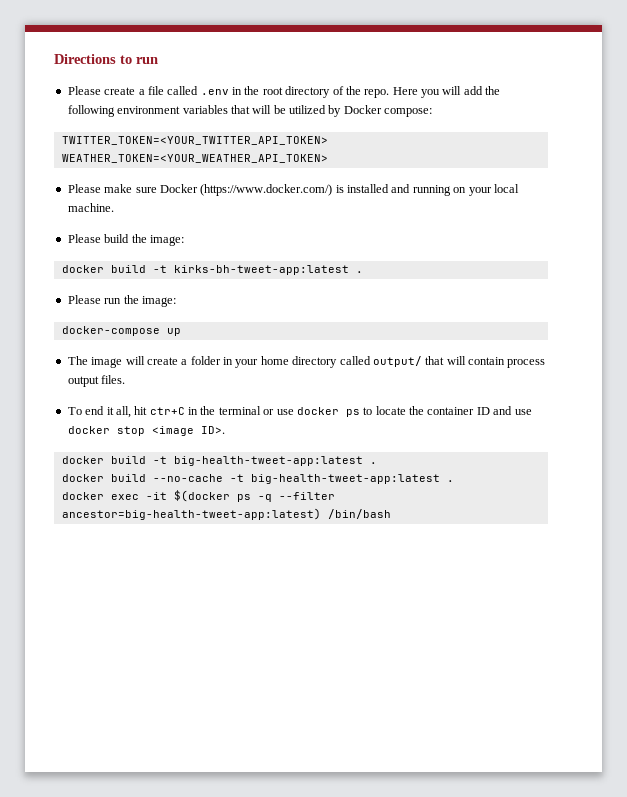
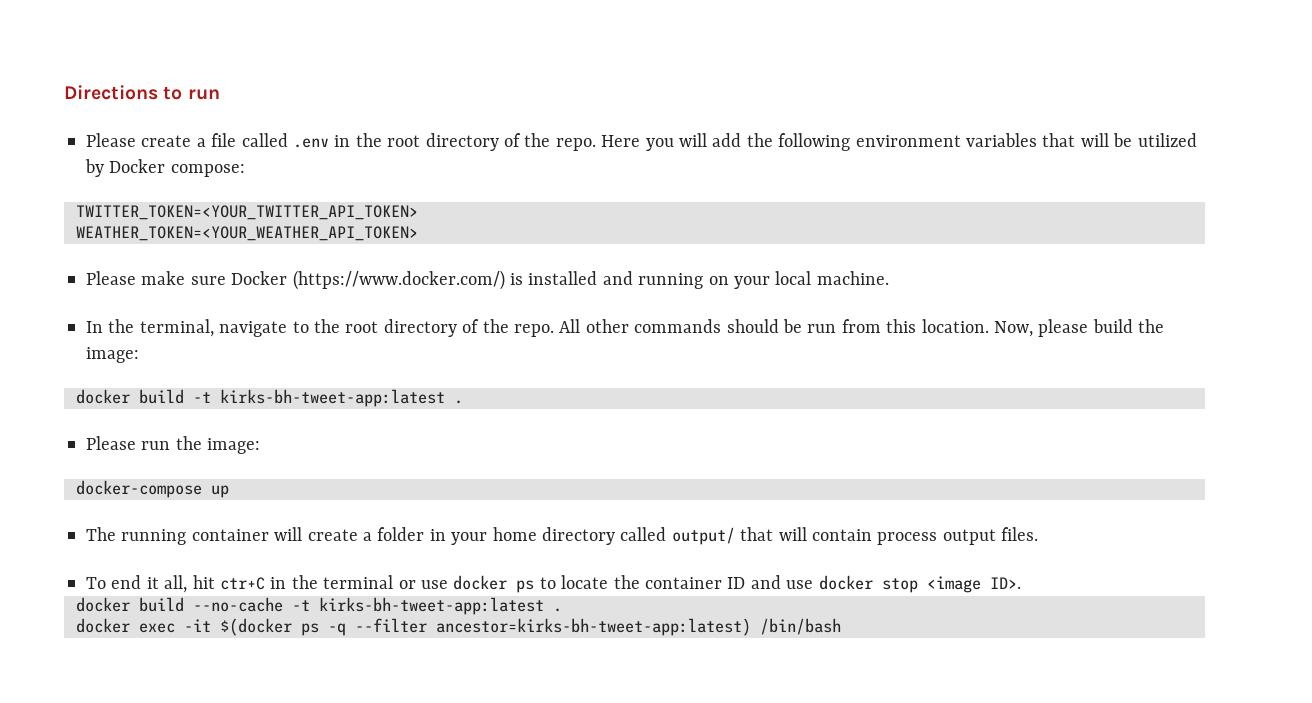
[67,234,101,243] Please -> [86,319,1089,337] In the terminal, navigate to the root directory of the repo. All other commands should be run from this location. Now, please
[91,357,123,368] image -> [121,529,269,545] running container
[61,456,377,466] // docker build -t big-health-tweet-app:latest . -> (1021, 583) none
[250,474,440,484] big-health-tweet-app:latest -> [319,597,544,615] kirks-bh-tweet-app:latest
[61,508,321,520] ancestor=big-health-tweet-app:latest) -> [436,618,751,636] ancestor=kirks-bh-tweet-app:latest)

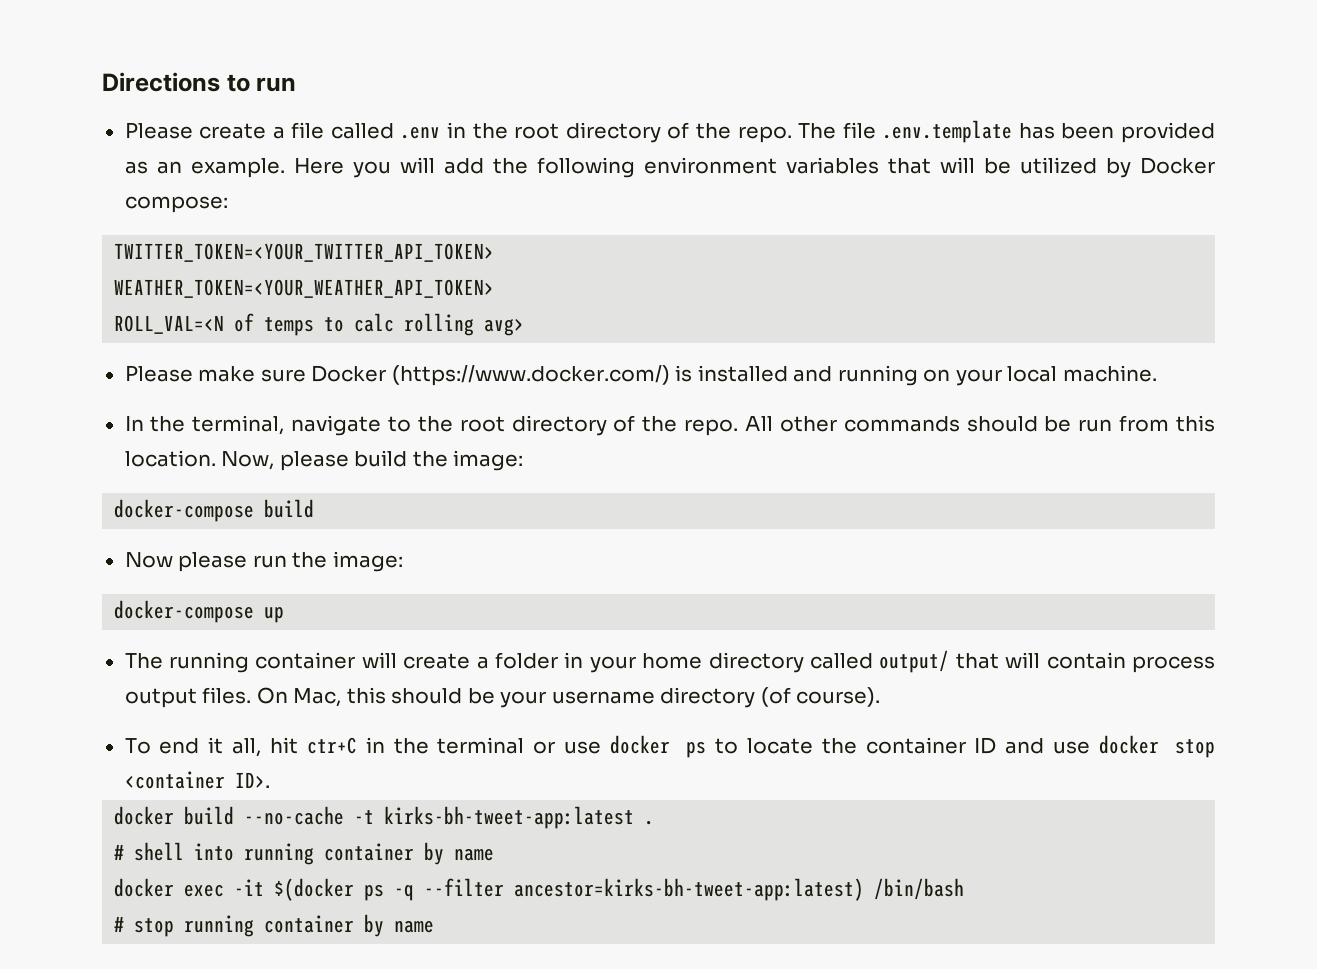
(596, 144) none -> [798,120,1215,143] [124,158,285,178] The file .env.template has been provided as an example.
(418, 233) none -> [114,313,525,336] // ROLL_VAL=<N of temps to calc rolling avg>
[76,389,463,407] [86,436,136,450] docker build -t kirks-bh-tweet-app:latest . // Please -> [114,499,315,522] [124,552,248,572] docker-compose build // Now please
(1039, 534) none -> [256,687,881,708] On Mac, this should be your username directory (of course).
[926,576,981,593] <image -> [124,771,225,789] <container
(562, 610) none -> [114,842,495,865] // # shell into running container by name
(841, 626) none -> [114,914,435,937] // # stop running container by name

